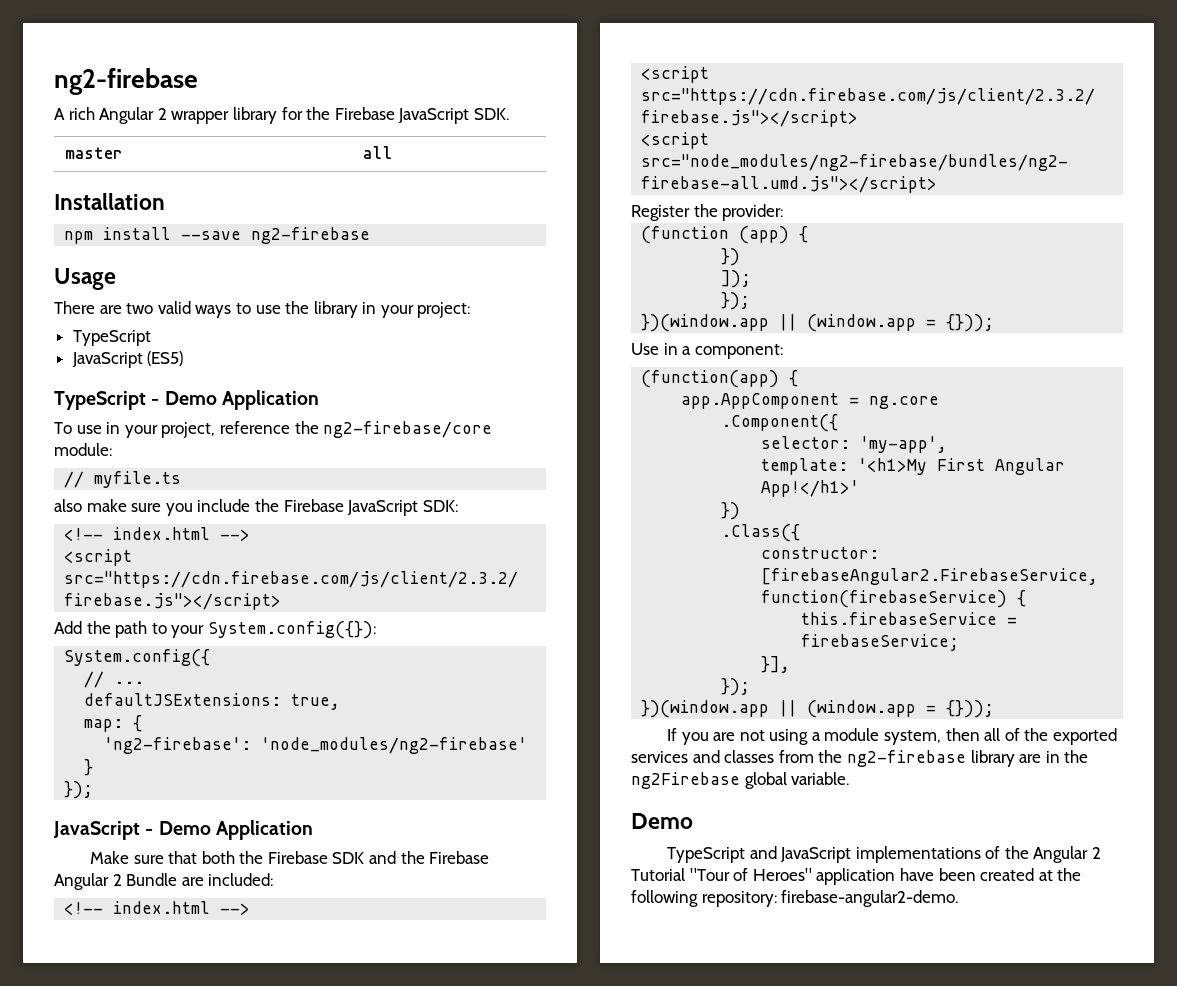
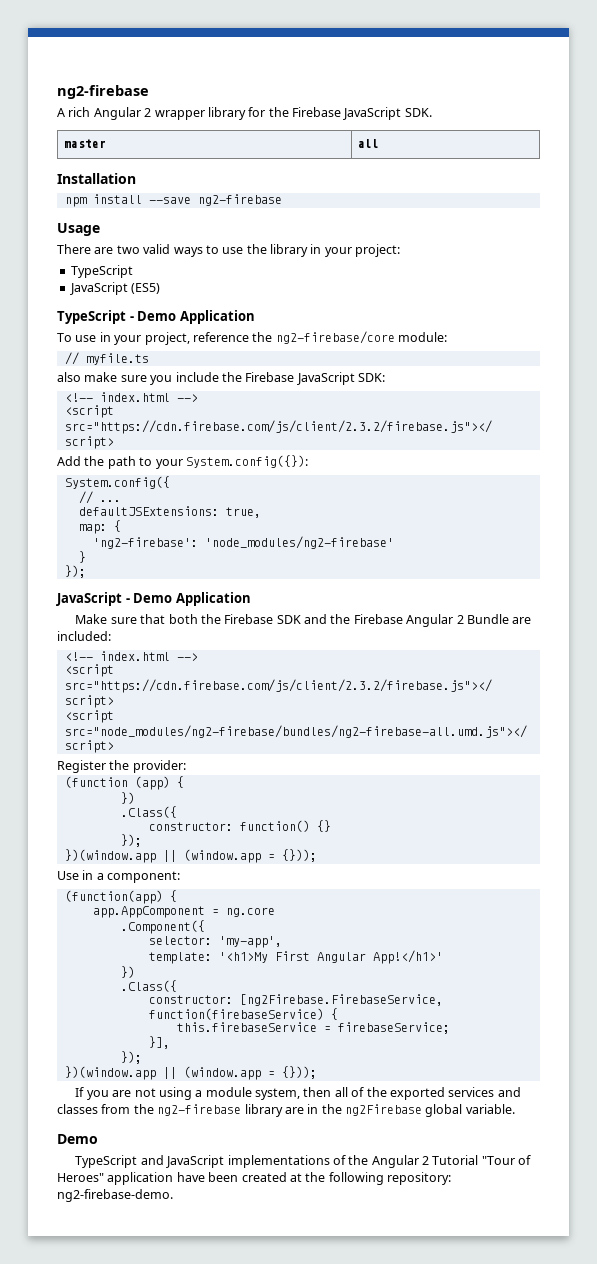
[721,270,752,288] ]); -> [120,806,177,818] [148,820,331,832] .Class({ // constructor: function() {}
[761,568,1099,585] [firebaseAngular2.FirebaseService, -> [239,994,443,1006] [ng2Firebase.FirebaseService,
[781,890,959,907] firebase-angular2-demo. -> [57,1189,173,1202] ng2-firebase-demo.

